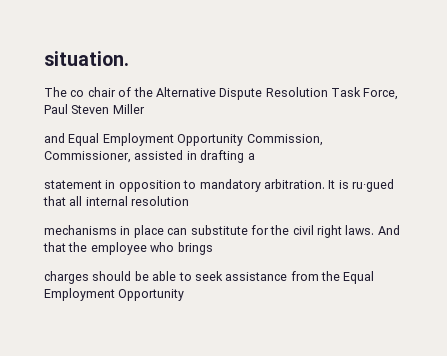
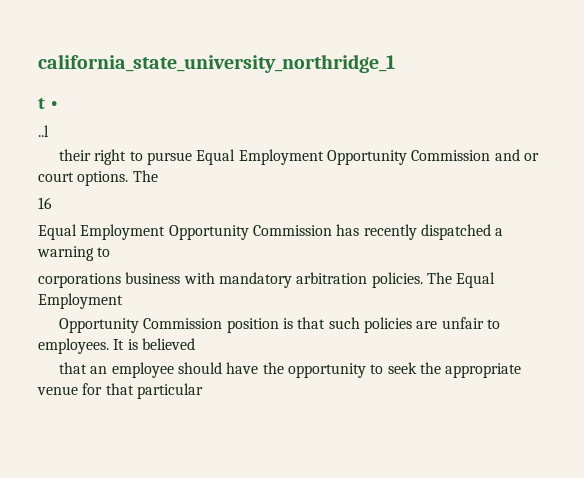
[44,51,129,66] [44,87,399,100] [44,104,145,114] [44,133,323,146] [44,150,255,163] [44,179,394,192] [43,196,190,206] [44,225,400,238] [43,242,213,255] [44,271,375,284] [44,288,185,301] situation. // The co chair of the Alternative Dispute Resolution Task Force, Paul Steven Miller // and Equal Employment Opportunity Commission, Commissioner, assisted in drafting a // statement in opposition to mandatory arbitration. It is ru·gued that all internal resolution // mechanisms in place can substitute for the civil right laws. And that the employee who brings // charges should be able to seek assistance from the Equal Employment Opportunity -> [38,54,395,73] [38,98,58,109] [38,125,49,137] [59,149,540,165] [38,170,158,186] [38,197,52,209] [38,224,504,240] [37,246,111,261] [38,272,496,288] [38,293,123,309] [59,317,501,333] [38,338,195,354] [59,362,522,378] [37,383,203,399] california_state_university_northridge_1 // t • // ..l // their right to pursue Equal Employment Opportunity Commission and or court options. The // 16 // Equal Employment Opportunity Commission has recently dispatched a warning to // corporations business with mandatory arbitration policies. The Equal Employment // Opportunity Commission position is that such policies are unfair to employees. It is believed // that an employee should have the opportunity to seek the appropriate venue for that particular

